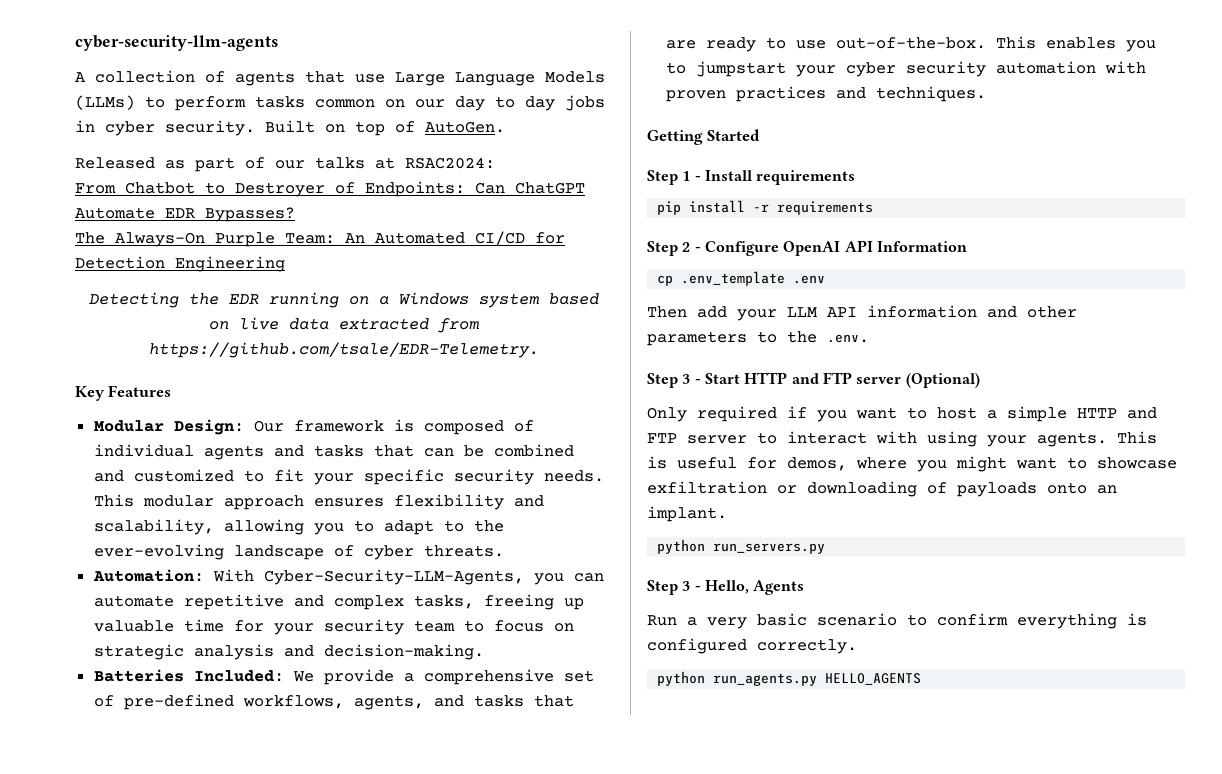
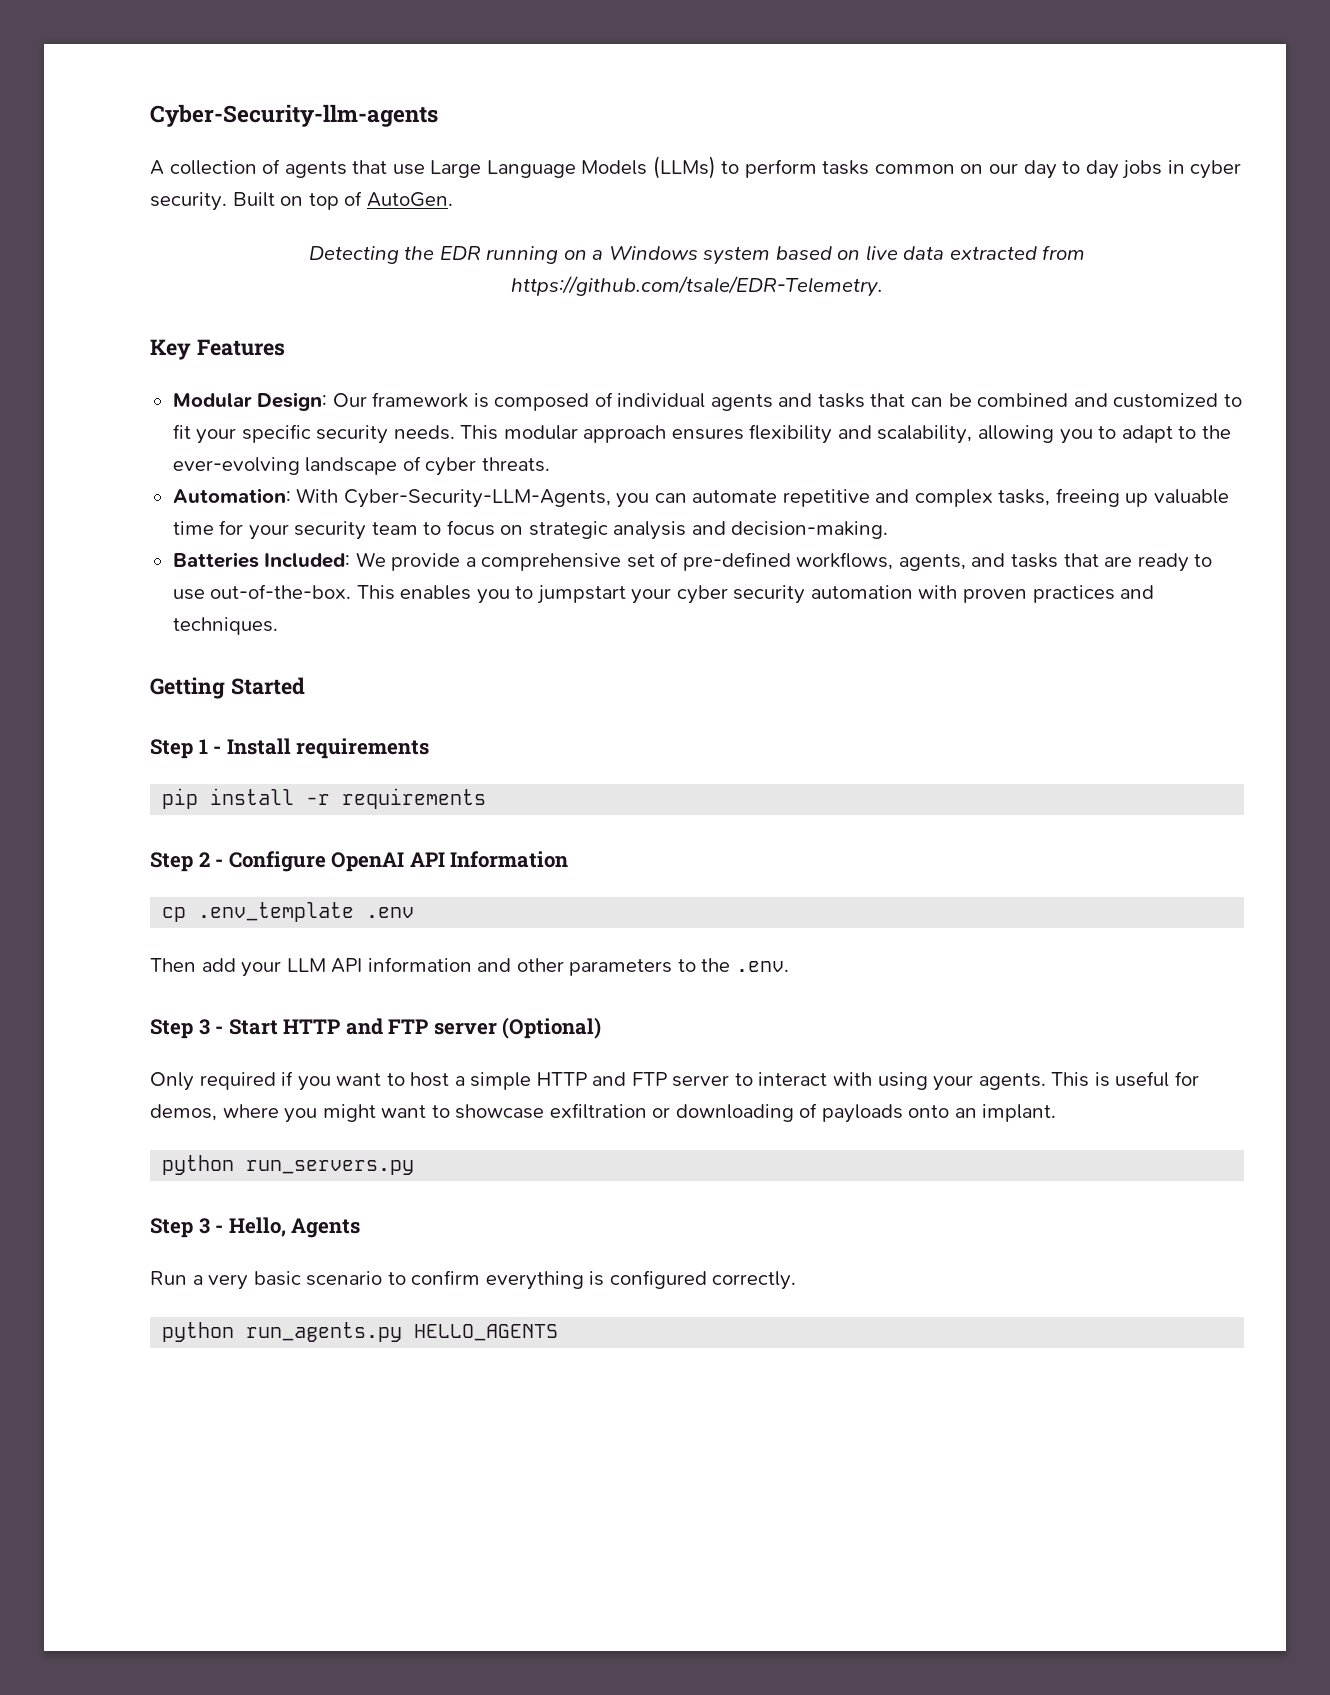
[75,35,278,51] cyber-security-llm-agents -> [150,104,438,127] Cyber-Security-llm-agents
[75,157,495,172] [75,181,585,197] [75,207,295,222] [75,231,565,247] [75,256,285,272] // Released as part of our talks at RSAC2024: // From Chatbot to Destroyer of Endpoints: Can ChatGPT Automate EDR Bypasses? // The Always-On Purple Team: An Automated CI/CD for Detection Engineering -> (453, 199) none

